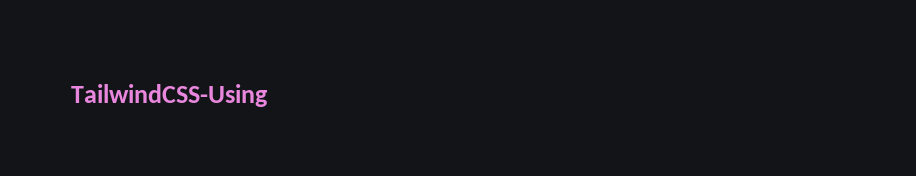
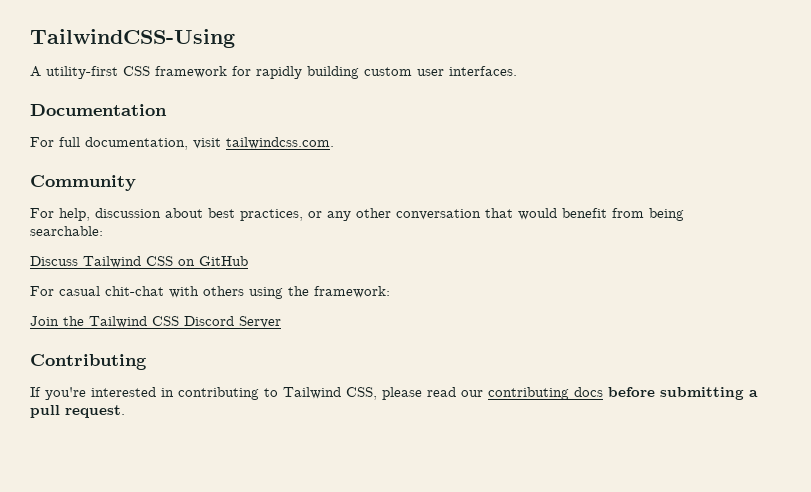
(268, 95) none -> [30,66,517,79] [30,104,167,116] [30,137,334,150] [30,175,136,191] [30,208,684,221] [30,226,103,236] [30,256,248,268] [30,286,390,299] [30,316,281,328] [30,354,147,370] [30,387,758,400] [30,405,125,418] // A utility-first CSS framework for rapidly building custom user interfaces. // Documentation // For full documentation, visit tailwindcss.com. // Community // For help, discussion about best practices, or any other conversation that would benefit from being searchable: // Discuss Tailwind CSS on GitHub // For casual chit-chat with others using the framework: // Join the Tailwind CSS Discord Server // Contributing // If you're interested in contributing to Tailwind CSS, please read our contributing docs before submitting a pull request.

